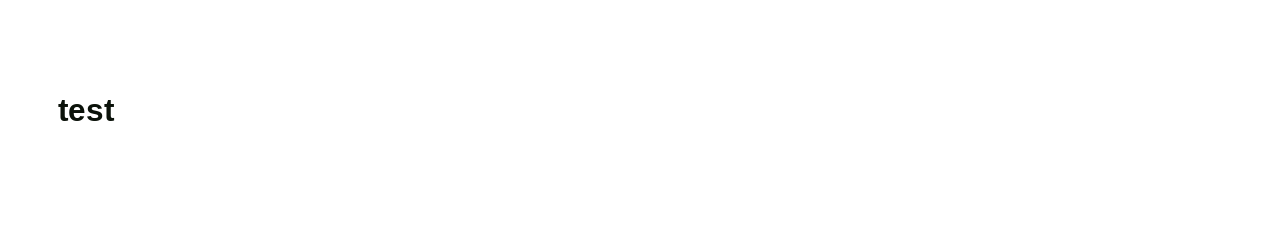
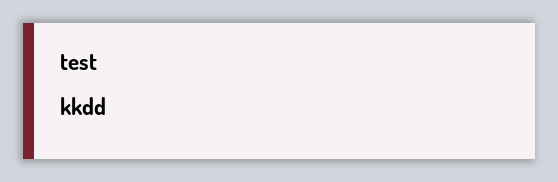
(115, 110) none -> [60,97,106,115] // kkdd

